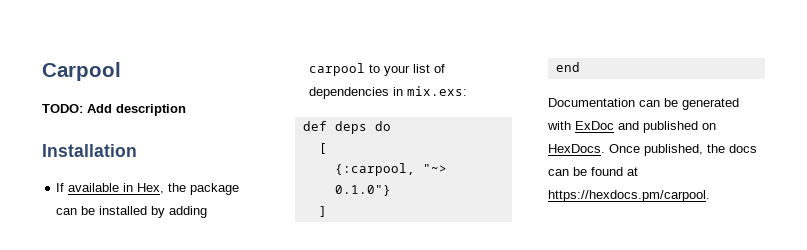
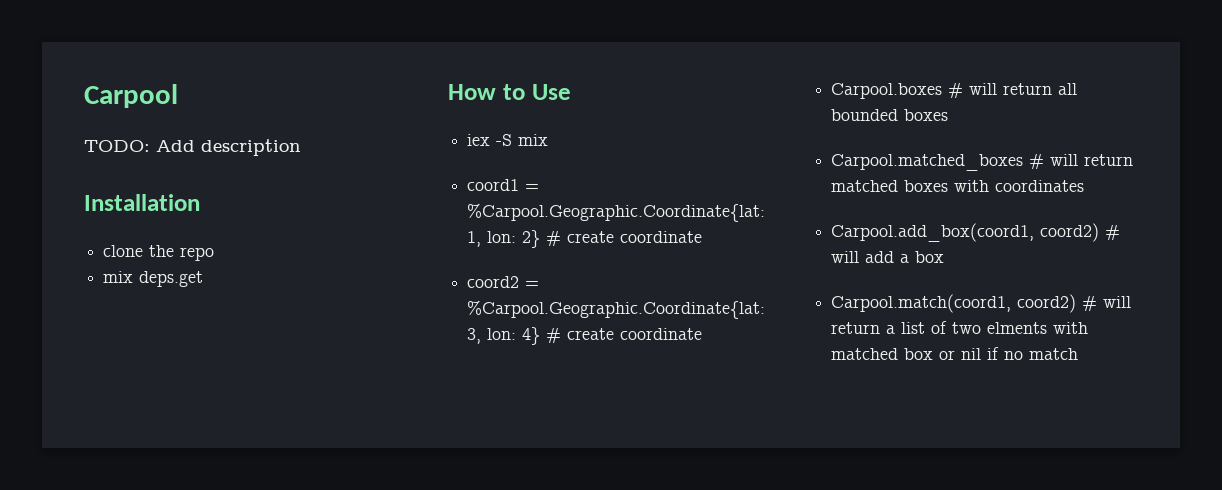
[56,183,240,195] [56,206,208,218] [309,63,446,76] [309,86,468,99] [302,121,391,134] [318,143,327,154] [334,163,447,176] [334,185,391,196] [318,206,327,217] [555,62,580,72] [548,98,739,110] [547,121,716,133] [548,144,757,156] [548,167,638,176] [548,190,710,202] If available in Hex, the package can be installed by adding carpool to your list of dependencies in mix.exs: // def deps do // [ // {:carpool, "~> 0.1.0"} // ] // end // Documentation can be generated with ExDoc and published on HexDocs. Once published, the docs can be found at https://hexdocs.pm/carpool. -> [103,245,215,261] [103,271,204,287] [448,84,571,100] [467,134,549,146] [467,179,540,191] [467,203,766,222] [467,230,703,248] [467,276,540,288] [467,300,766,319] [467,327,703,345] [831,82,1078,99] [831,109,949,121] [831,153,1134,171] [831,180,1085,192] [831,223,1121,242] [831,251,945,263] [831,294,1132,313] [831,321,1089,334] [831,347,1079,360] clone the repo // mix deps.get // How to Use // iex -S mix // coord1 = %Carpool.Geographic.Coordinate{lat: 1, lon: 2} # create coordinate // coord2 = %Carpool.Geographic.Coordinate{lat: 3, lon: 4} # create coordinate // Carpool.boxes # will return all bounded boxes // Carpool.matched_boxes # will return matched boxes with coordinates // Carpool.add_box(coord1, coord2) # will add a box // Carpool.match(coord1, coord2) # will return a list of two elments with matched box or nil if no match

